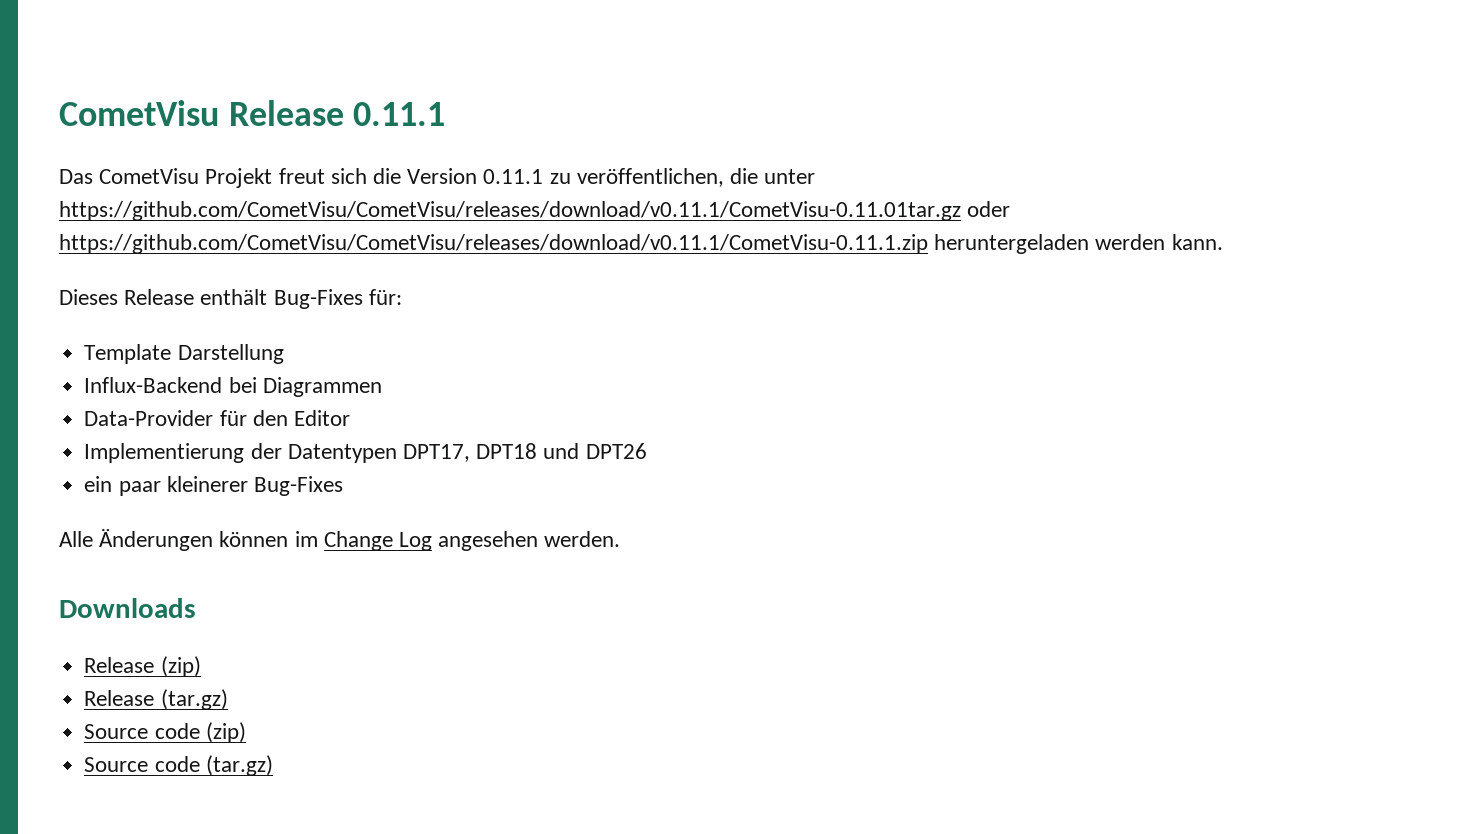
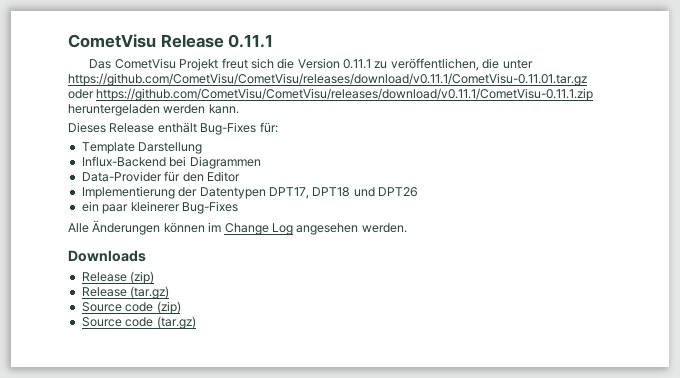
[59,201,961,221] https://github.com/CometVisu/CometVisu/releases/download/v0.11.1/CometVisu-0.11.01tar.gz -> [68,73,587,86] https://github.com/CometVisu/CometVisu/releases/download/v0.11.1/CometVisu-0.11.01.tar.gz

